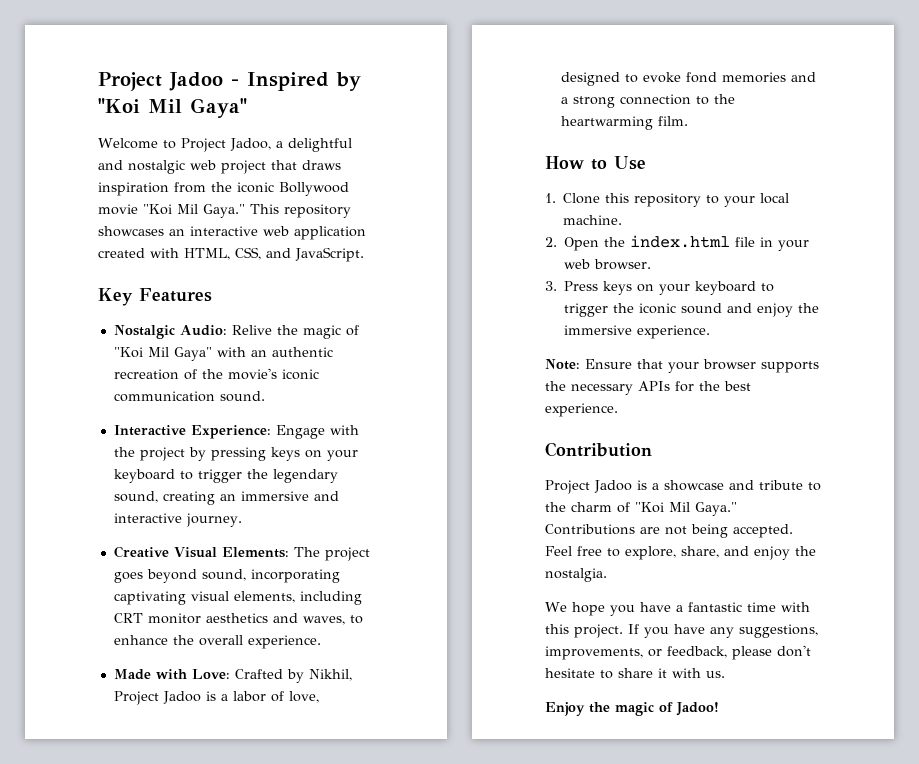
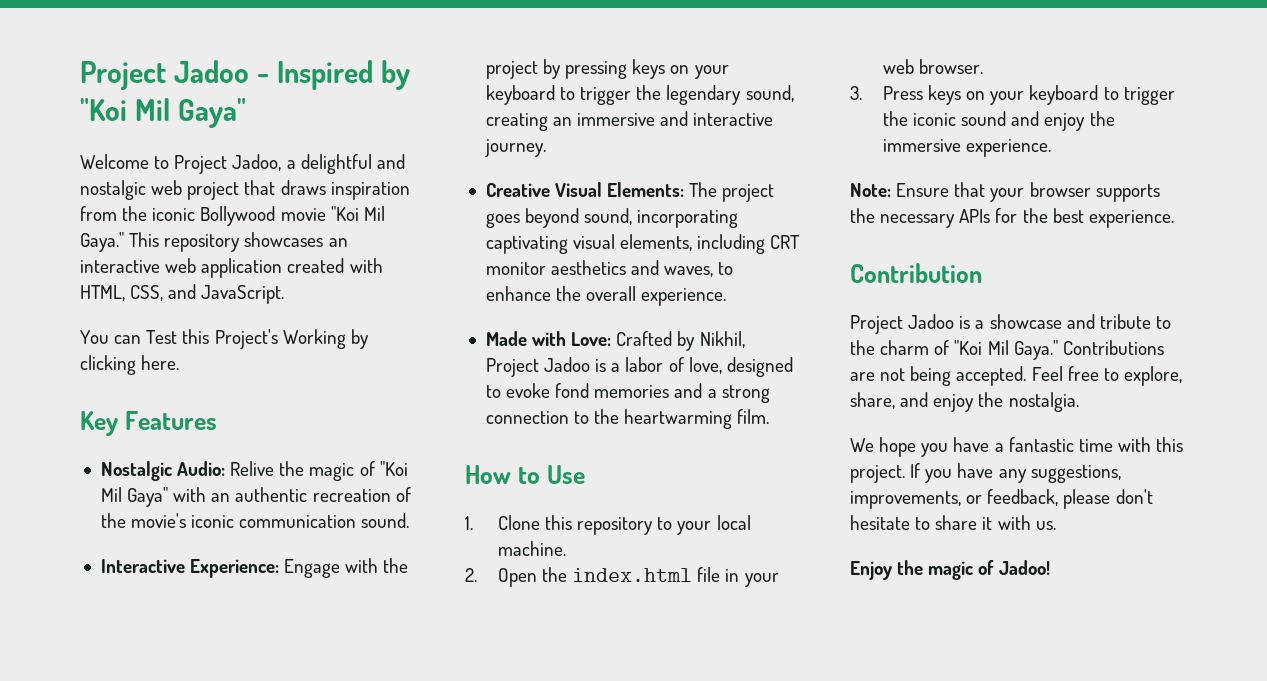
(364, 254) none -> [80,329,369,349] [80,355,180,375] // You can Test this Project's Working by clicking here.

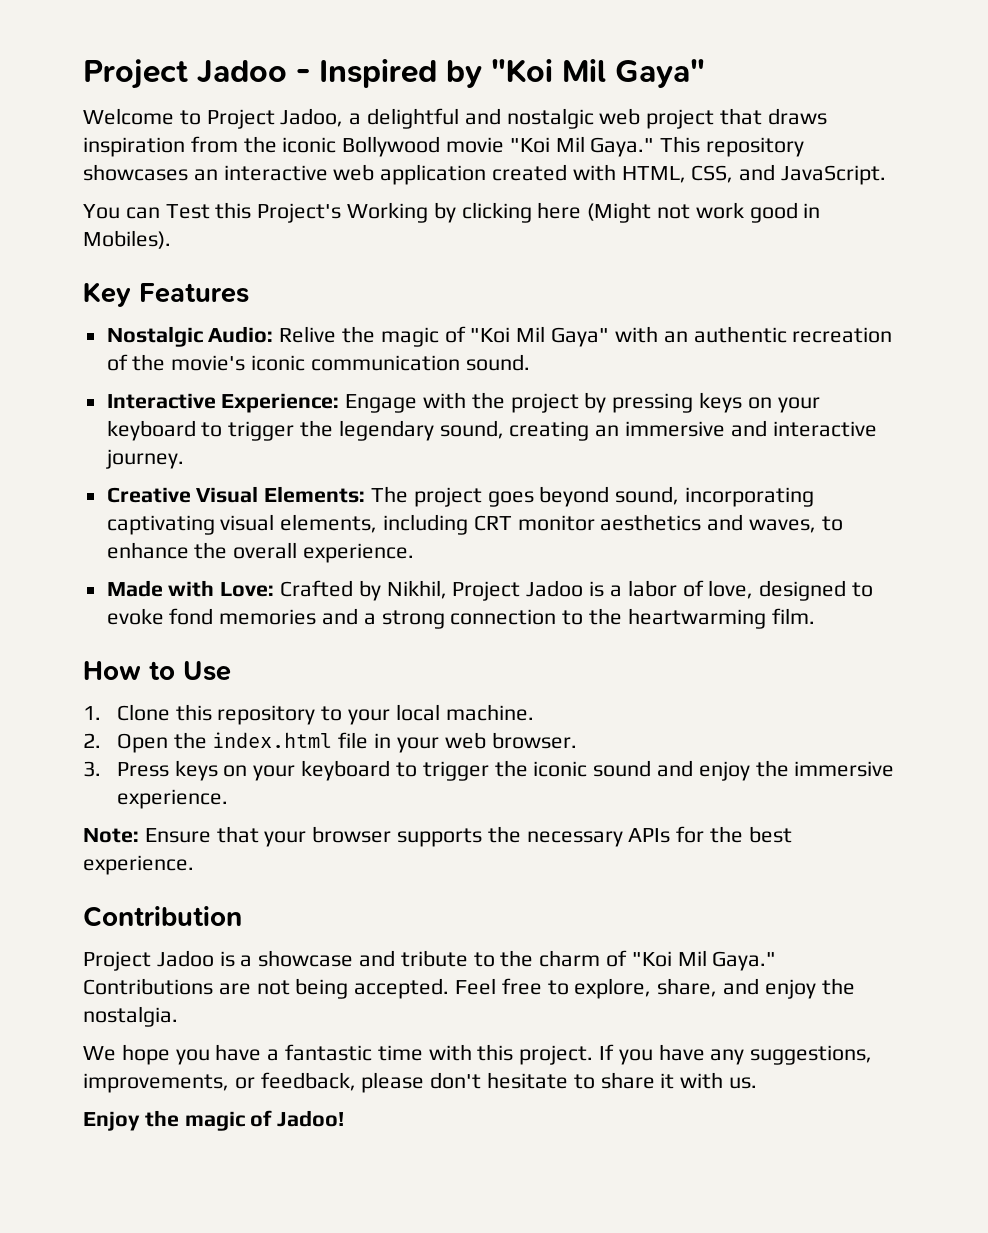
[141,355,180,370] here. -> [537,202,821,223] [83,230,171,249] here (Might not work good in Mobiles).

